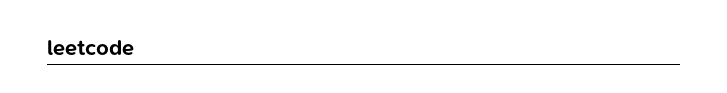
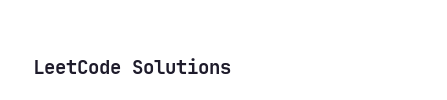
[47,40,134,56] leetcode -> [33,58,231,74] LeetCode Solutions

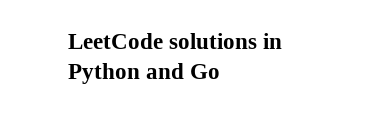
[132,58,231,74] Solutions -> [169,33,283,49] [68,63,221,84] solutions in Python and Go

